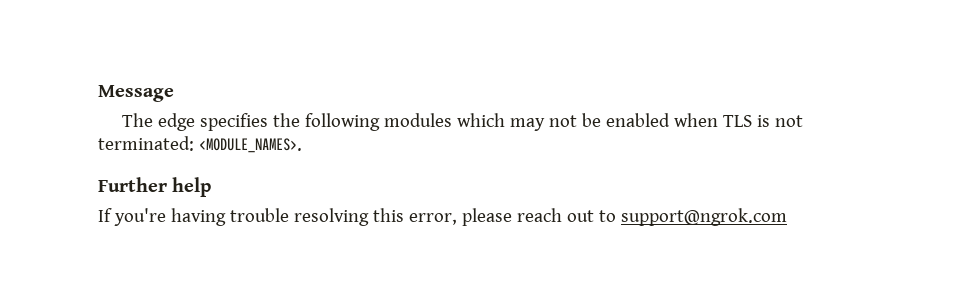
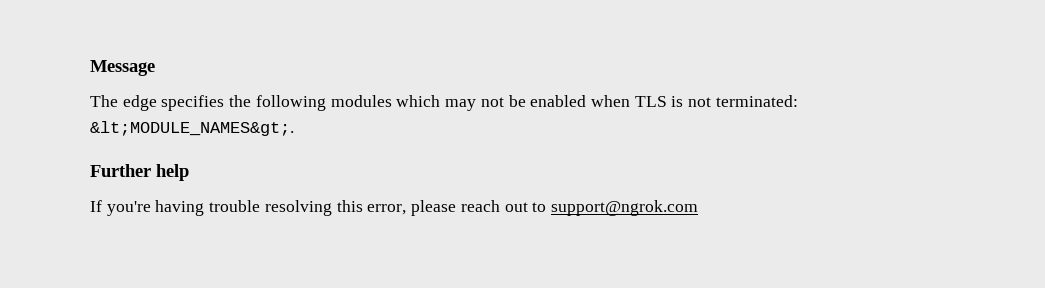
[198,138,302,153] <MODULE_NAMES>. -> [90,121,294,136] &lt;MODULE_NAMES&gt;.

